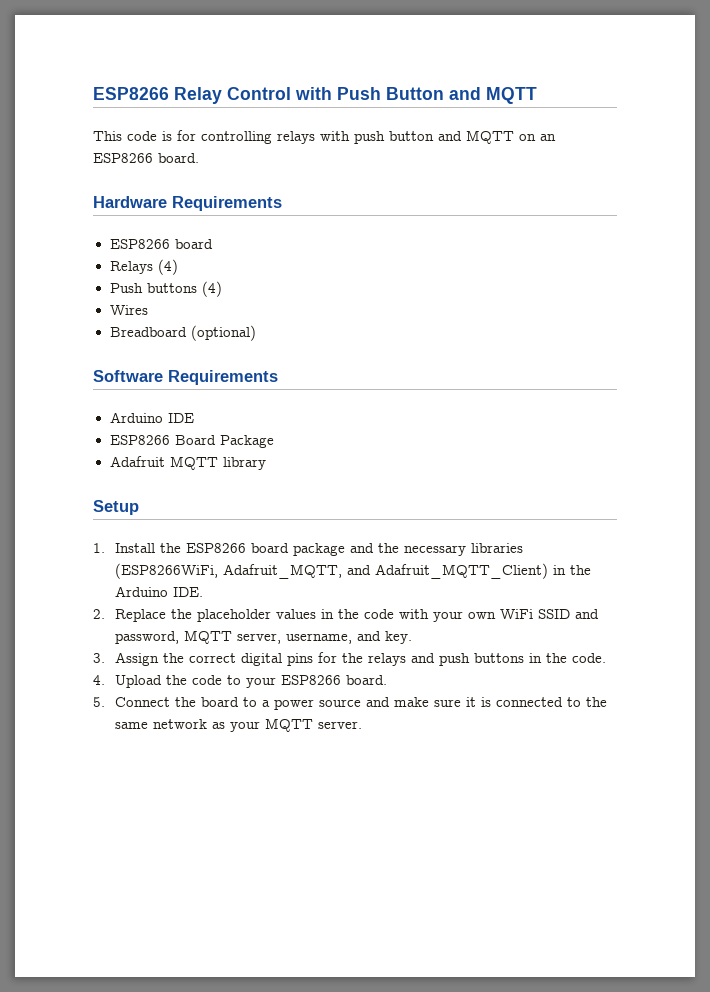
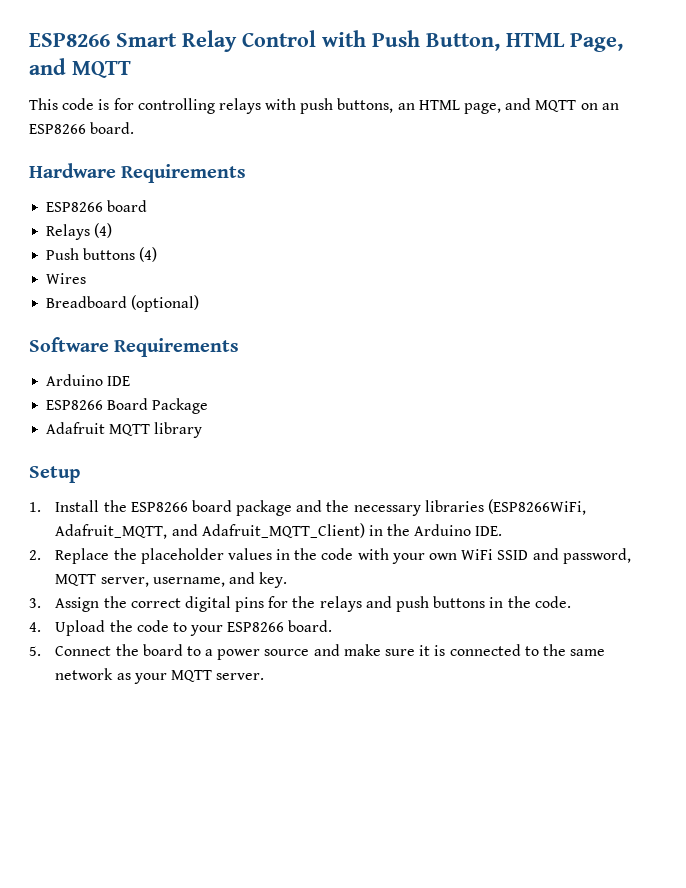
[93,87,169,100] ESP8266 -> [29,33,177,47] ESP8266 Smart
[386,87,444,100] Button -> [426,33,623,52] Button, HTML Page,
[389,131,434,141] button -> [337,98,502,114] buttons, an HTML page,

